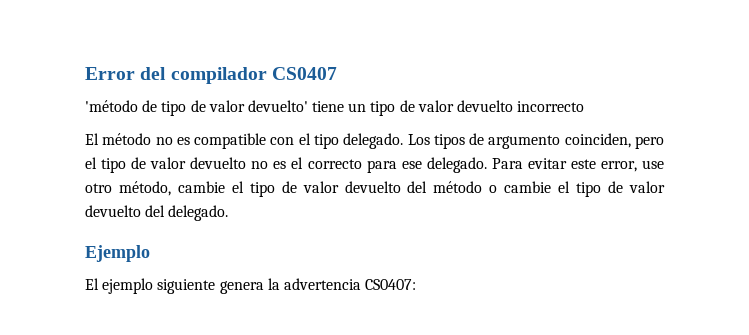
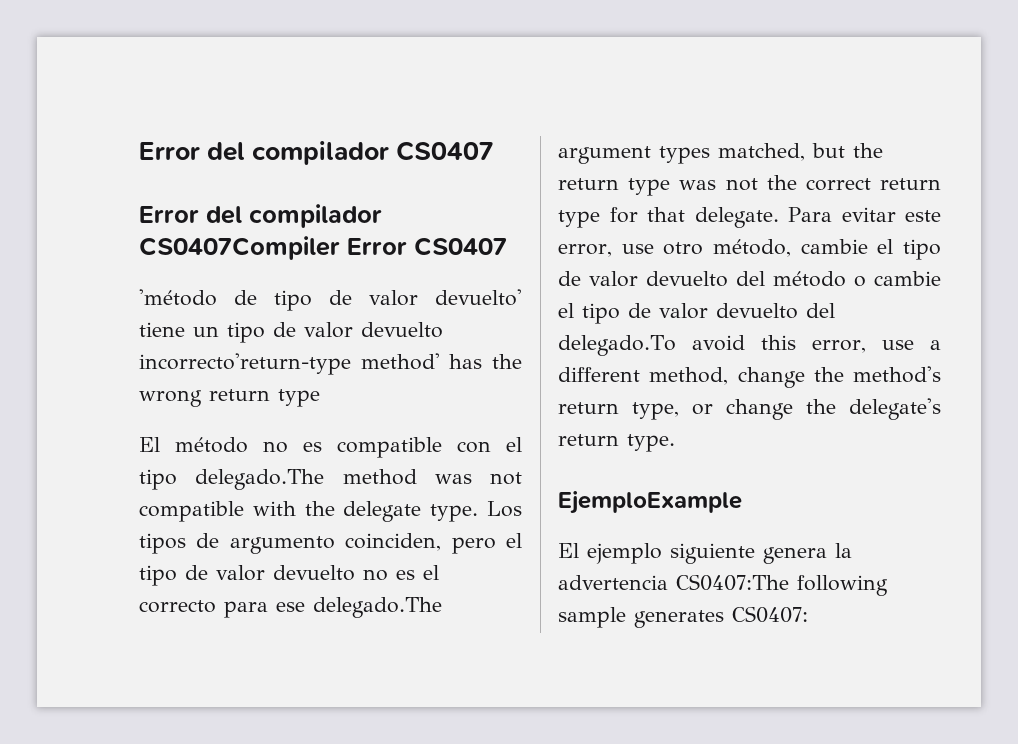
(337, 73) none -> [139,204,382,228] [139,236,507,260] // Error del compilador CS0407Compiler Error CS0407
[517,101,585,112] incorrecto -> [139,353,522,375] [139,389,320,407] incorrecto'return-type method' has the wrong return type
[343,133,404,149] delegado. -> [195,469,522,490] [139,501,479,522] delegado.The method was not compatible with the delegate type.
[426,157,487,173] delegado. -> [313,597,442,618] [558,143,883,164] [558,175,941,196] [558,207,779,228] delegado.The argument types matched, but the return type was not the correct return type for that delegate.
[168,205,229,221] [85,245,150,262] delegado. // Ejemplo -> [558,335,941,356] [558,366,941,388] [558,398,941,420] [558,434,675,452] [558,491,742,514] delegado.To avoid this error, use a different method, change the method's return type, or change the delegate's return type. // EjemploExample
(361, 284) none -> [676,574,888,596] [558,607,724,628] CS0407:The following sample generates

